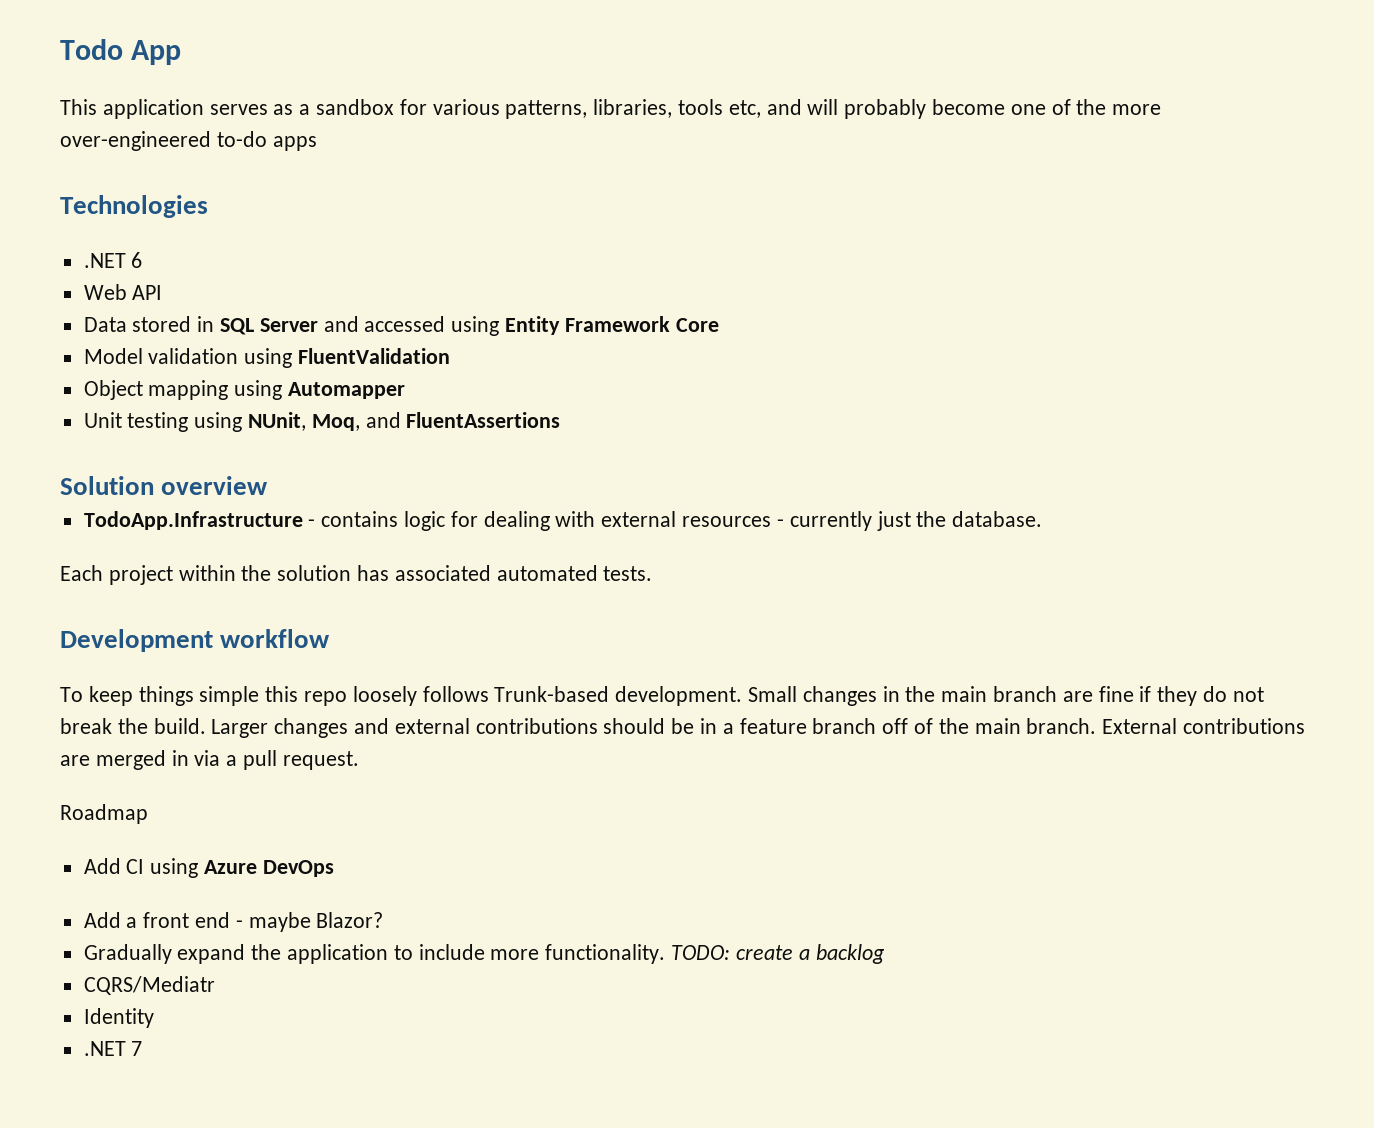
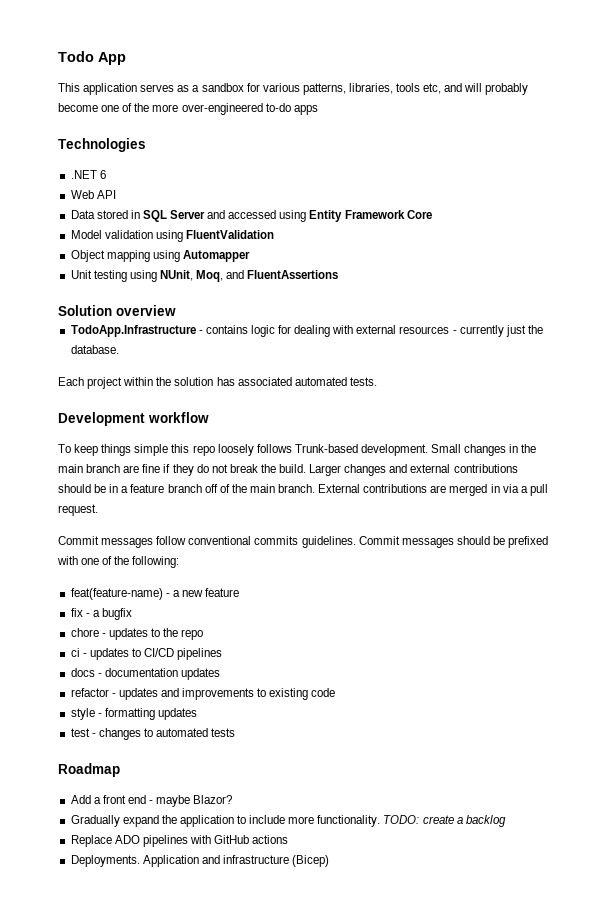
[60,804,148,824] [83,858,334,878] Roadmap // Add CI using Azure DevOps -> [58,536,549,548] [57,556,180,568] [70,588,240,600] [70,608,132,620] [70,628,204,640] [70,648,223,660] [70,668,220,680] [70,688,336,700] [70,708,197,720] [70,728,236,740] [58,763,120,777] Commit messages follow conventional commits guidelines. Commit messages should be prefixed with one of the following: // feat(feature-name) - a new feature // fix - a bugfix // chore - updates to the repo // ci - updates to CI/CD pipelines // docs - documentation updates // refactor - updates and improvements to existing code // style - formatting updates // test - changes to automated tests // Roadmap
[83,976,215,995] [83,1008,154,1028] [83,1041,143,1056] CQRS/Mediatr // Identity // .NET 7 -> [70,835,289,847] [70,855,330,867] Replace ADO pipelines with GitHub actions // Deployments. Application and infrastructure (Bicep)

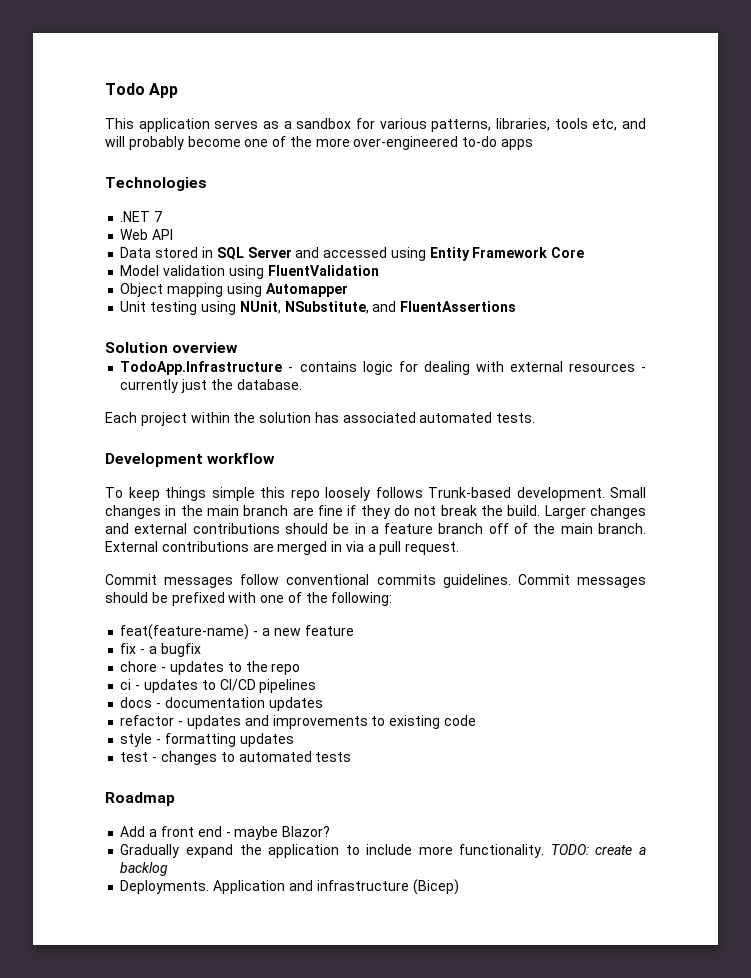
[99,170,106,179] 6 -> [154,211,163,222] 7
[196,270,224,282] Moq, -> [284,301,369,314] NSubstitute,
[70,835,289,847] // Replace ADO pipelines with GitHub actions -> (169, 869) none

